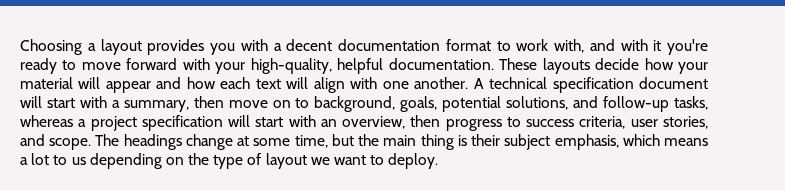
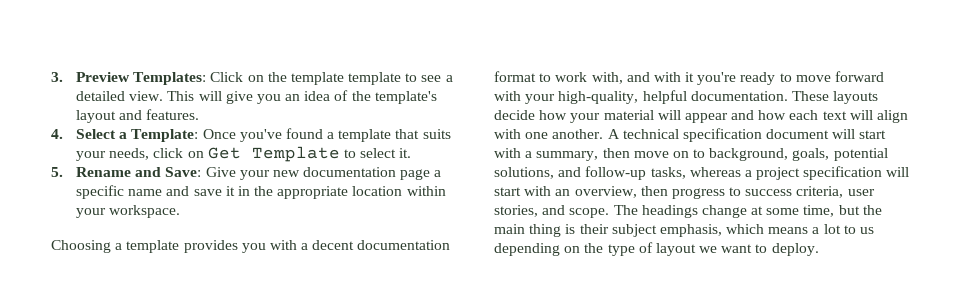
(20, 47) none -> [51,72,453,85] [75,90,437,104] [75,109,200,123] [51,128,451,142] [75,146,412,162] [51,167,442,180] [75,185,446,199] [75,205,181,218] 3. Preview Templates: Click on the template template to see a detailed view. This will give you an idea of the template's layout and features. // 4. Select a Template: Once you've found a template that suits your needs, click on Get Template to select it. // 5. Rename and Save: Give your new documentation page a specific name and save it in the appropriate location within your workspace. //
[100,39,142,55] layout -> [126,240,180,253] template

